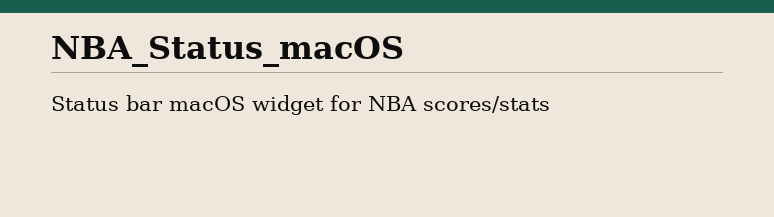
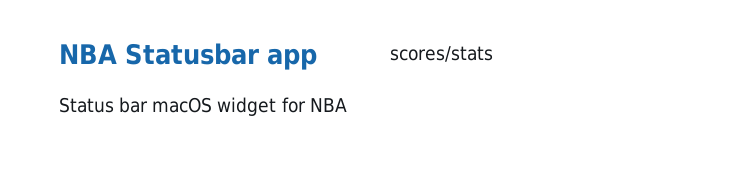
[51,36,404,67] NBA_Status_macOS -> [59,43,317,70] NBA Statusbar app

